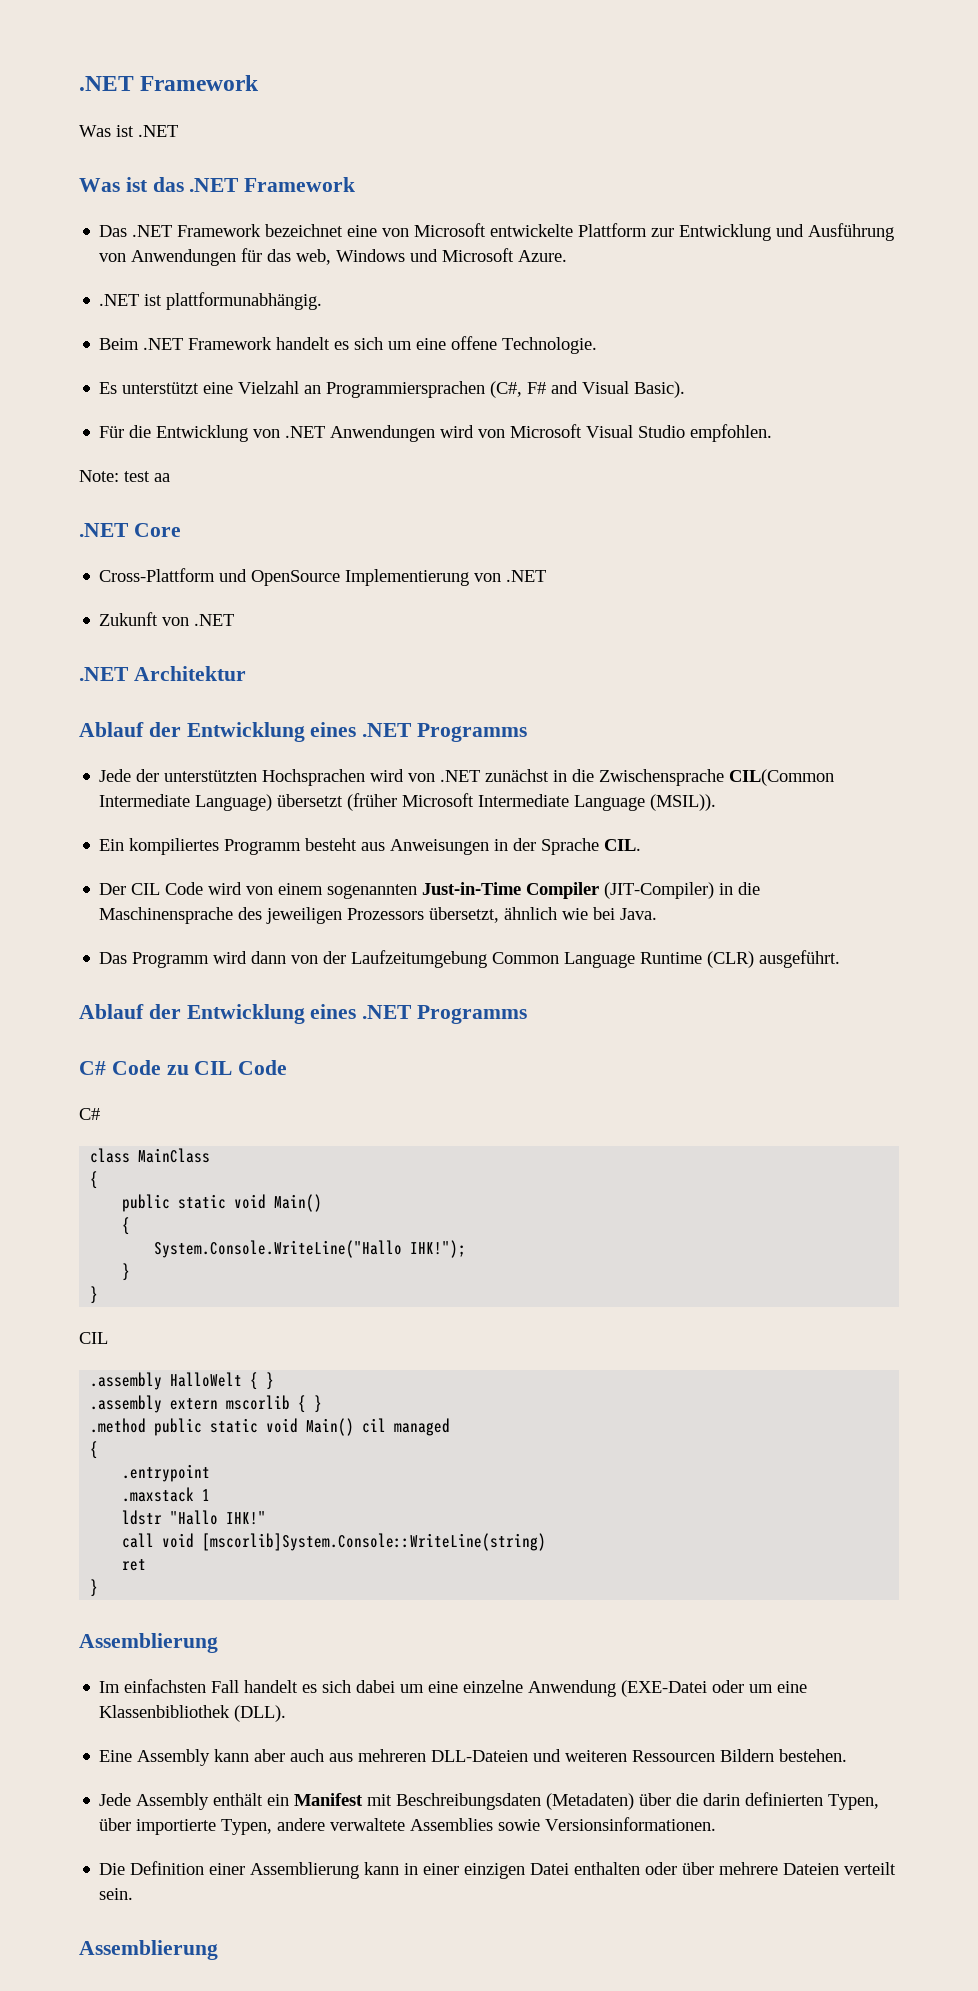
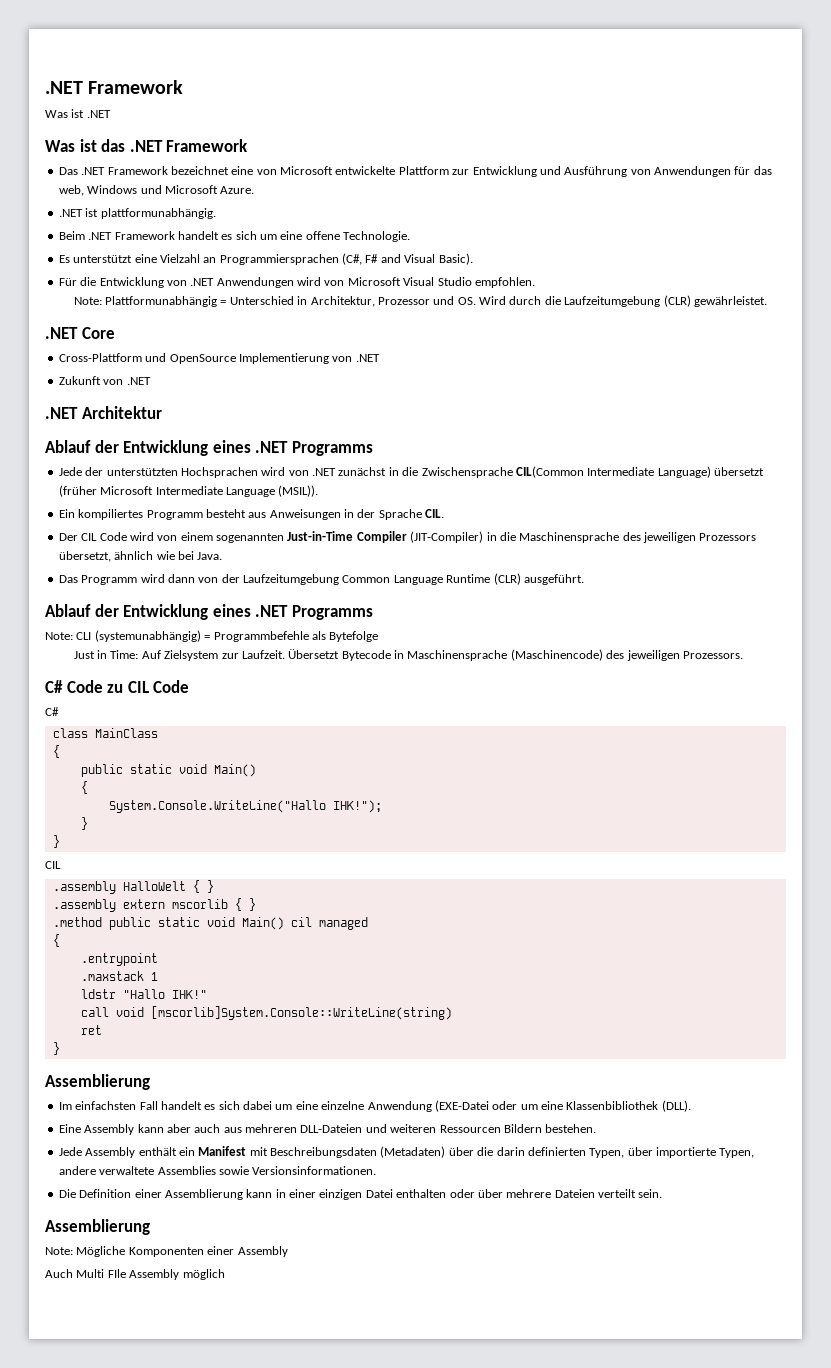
[124,471,170,482] test aa -> [105,295,767,307] Plattformunabhängig = Unterschied in Architektur, Prozessor und OS. Wird durch die Laufzeitumgebung (CLR) gewährleistet.
(528, 1014) none -> [45,630,379,642] [73,649,743,661] // Note: CLI (systemunabhängig) = Programmbefehle als Bytefolge // Just in Time: Auf Zielsystem zur Laufzeit. Übersetzt Bytecode in Maschinensprache (Maschinencode) des jeweiligen Prozessors.
(218, 1950) none -> [45,1246,288,1257] [45,1269,225,1280] // Note: Mögliche Komponenten einer Assembly // Auch Multi FIle Assembly möglich

